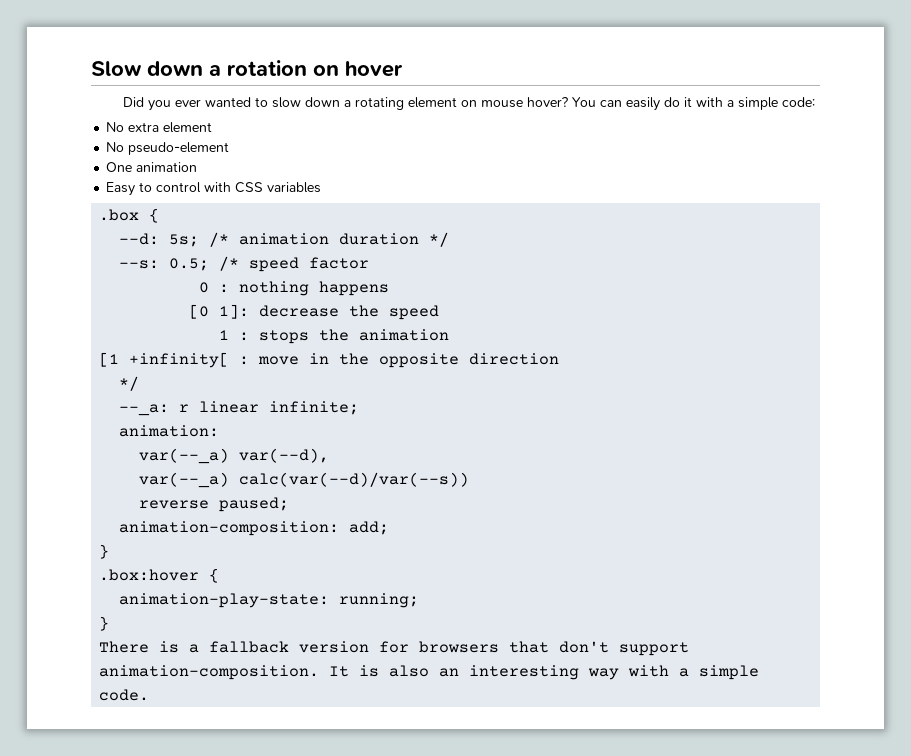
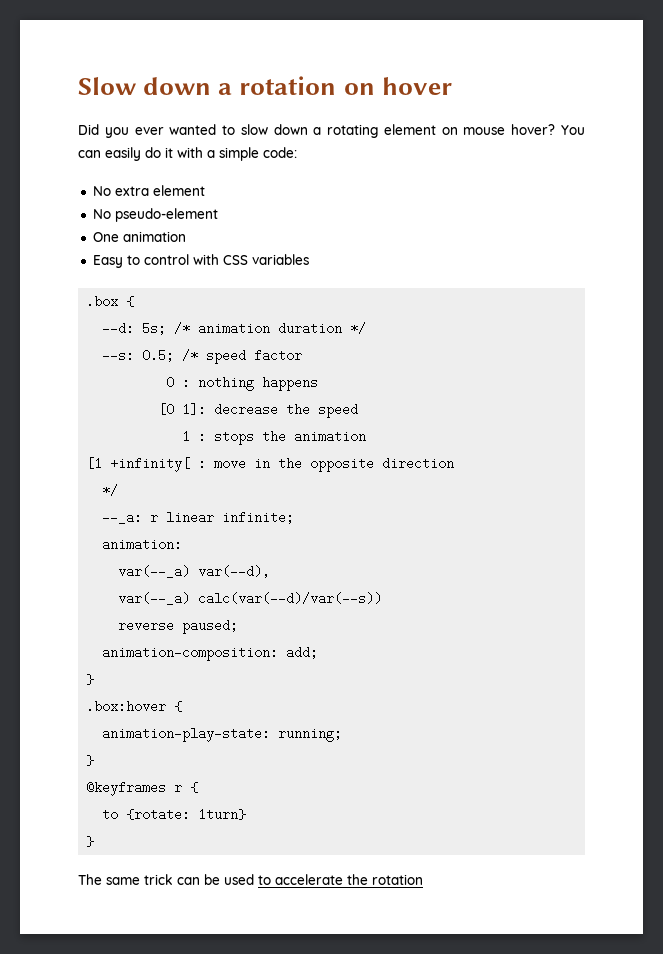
[99,641,690,656] [99,665,760,680] [99,689,150,701] There is a fallback version for browsers that don't support animation-composition. It is also an interesting way with a simple code. -> [86,781,199,796] [102,808,247,821] [86,836,95,847] [78,874,423,885] @keyframes r { // to {rotate: 1turn} // } // The same trick can be used to accelerate the rotation

